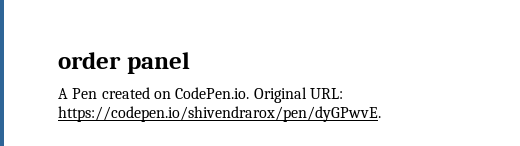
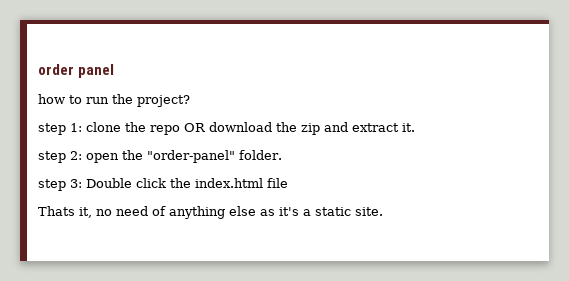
[58,87,343,103] [58,106,381,122] A Pen created on CodePen.io. Original URL: https://codepen.io/shivendrarox/pen/dyGPwvE. -> [38,94,190,107] [38,122,415,135] [38,150,282,163] [38,178,288,191] [38,206,383,219] how to run the project? // step 1: clone the repo OR download the zip and extract it. // step 2: open the "order-panel" folder. // step 3: Double click the index.html file // Thats it, no need of anything else as it's a static site.

